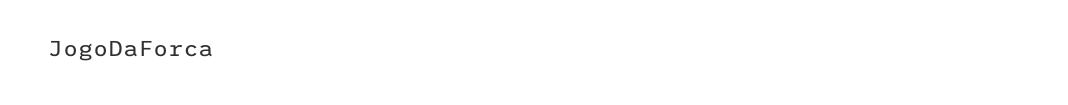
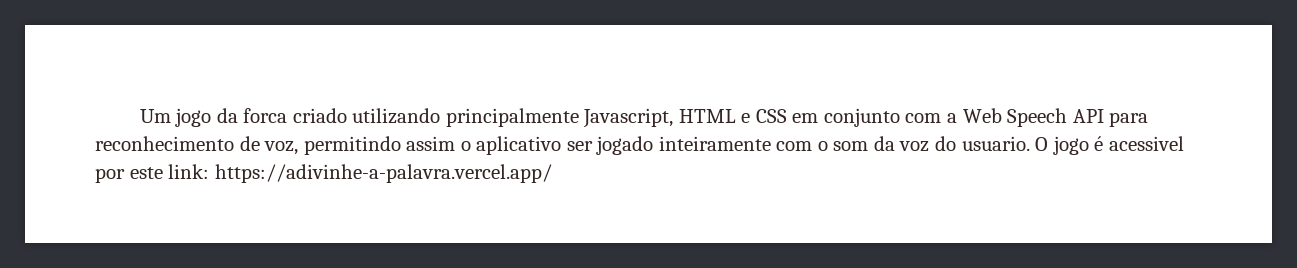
[48,40,213,61] JogoDaForca -> [139,108,1149,128] [95,136,1184,155] [95,164,552,183] Um jogo da forca criado utilizando principalmente Javascript, HTML e CSS em conjunto com a Web Speech API para reconhecimento de voz, permitindo assim o aplicativo ser jogado inteiramente com o som da voz do usuario. O jogo é acessivel por este link: https://adivinhe-a-palavra.vercel.app/

